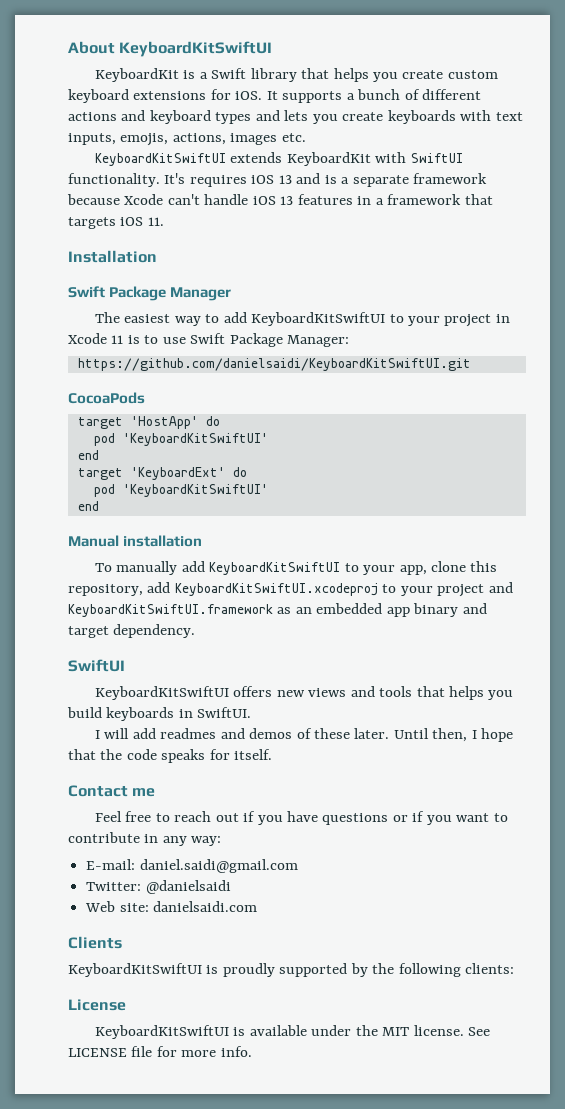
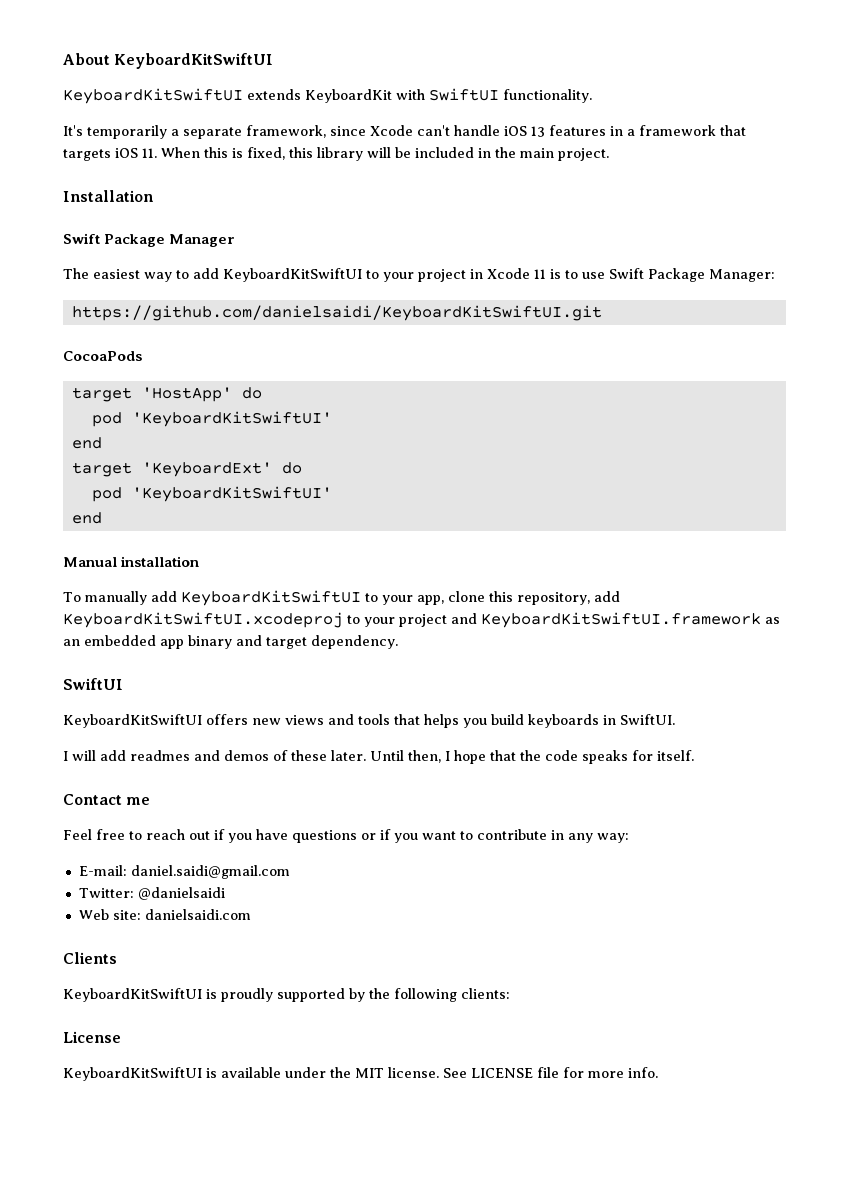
[94,68,498,82] [68,89,482,103] [68,110,523,124] [68,133,306,146] // KeyboardKit is a Swift library that helps you create custom keyboard extensions for iOS. It supports a bunch of different actions and keyboard types and lets you create keyboards with text inputs, emojis, actions, images etc. -> (274, 61) none
[164,173,488,187] [67,194,120,205] It's requires iOS 13 and is a separate framework because -> [63,125,366,139] // It's temporarily a separate framework, since
(164, 221) none -> [161,147,609,161] When this is fixed, this library will be included in the main project.

